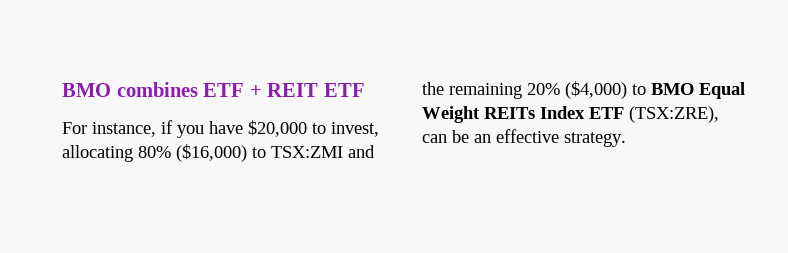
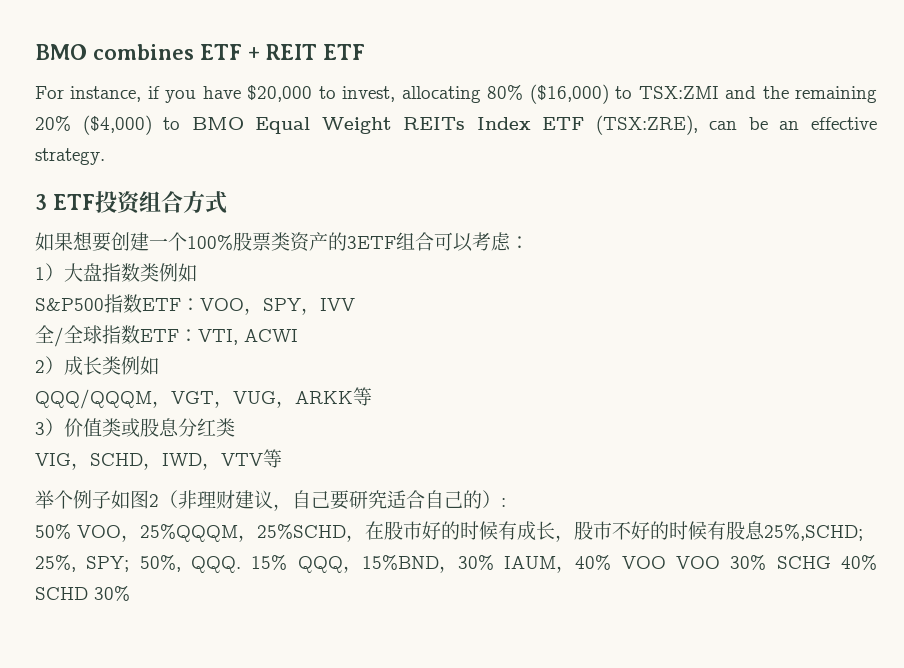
(626, 139) none -> [35,191,227,215] [35,231,529,252] [35,263,197,282] [35,294,355,315] [35,325,298,347] [35,356,159,376] [35,387,372,409] [35,418,235,438] [35,449,282,470] [35,490,506,511] [35,521,863,542] [35,555,878,573] [35,586,130,601] // 3 ETF投资组合方式 // 如果想要创建一个100%股票类资产的3ETF组合可以考虑： // 1）大盘指数类例如 // S&P500指数ETF：VOO，SPY，IVV // 全/全球指数ETF：VTI, ACWI // 2）成长类例如 // QQQ/QQQM，VGT，VUG，ARKK等 // 3）价值类或股息分红类 // VIG，SCHD，IWD，VTV等 // 举个例子如图2（非理财建议，自己要研究适合自己的）: // 50% VOO，25%QQQM，25%SCHD，在股市好的时候有成长，股市不好的时候有股息25%,SCHD; 25%, SPY; 50%, QQQ. 15% QQQ，15%BND，30% IAUM，40% VOO VOO 30% SCHG 40% SCHD 30%

